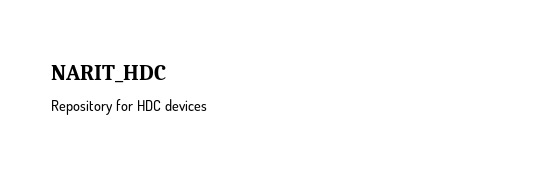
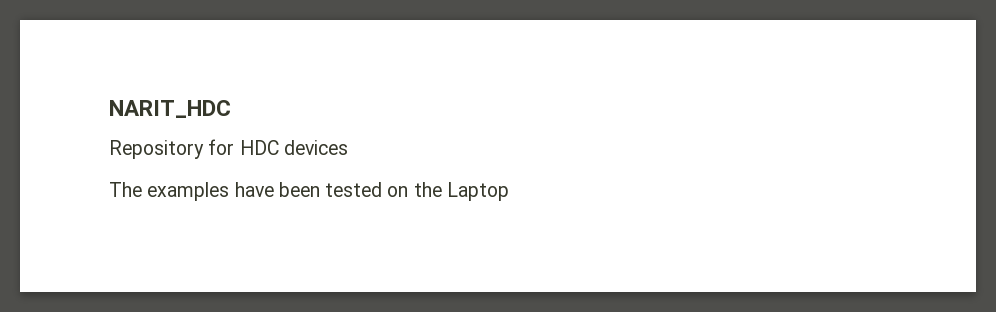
(207, 105) none -> [109,182,509,201] // The examples have been tested on the Laptop

